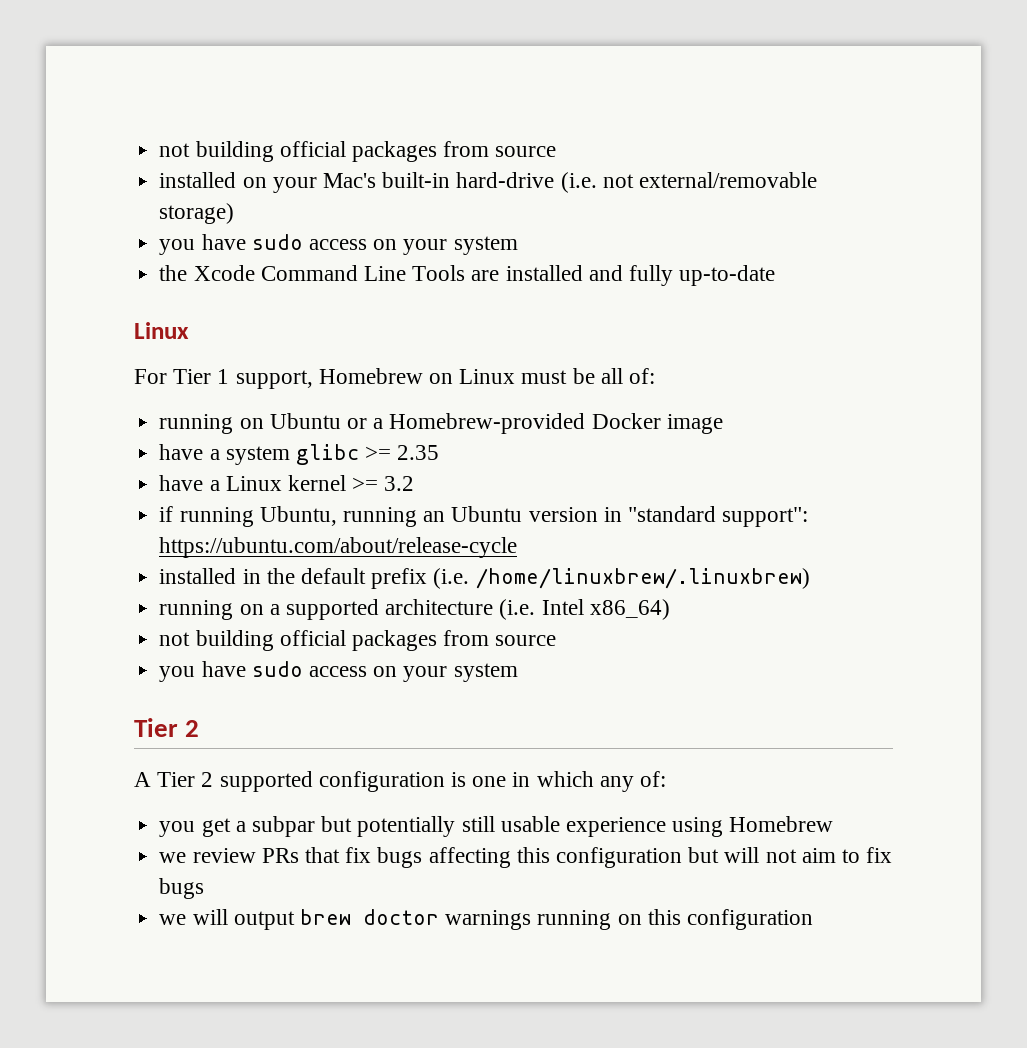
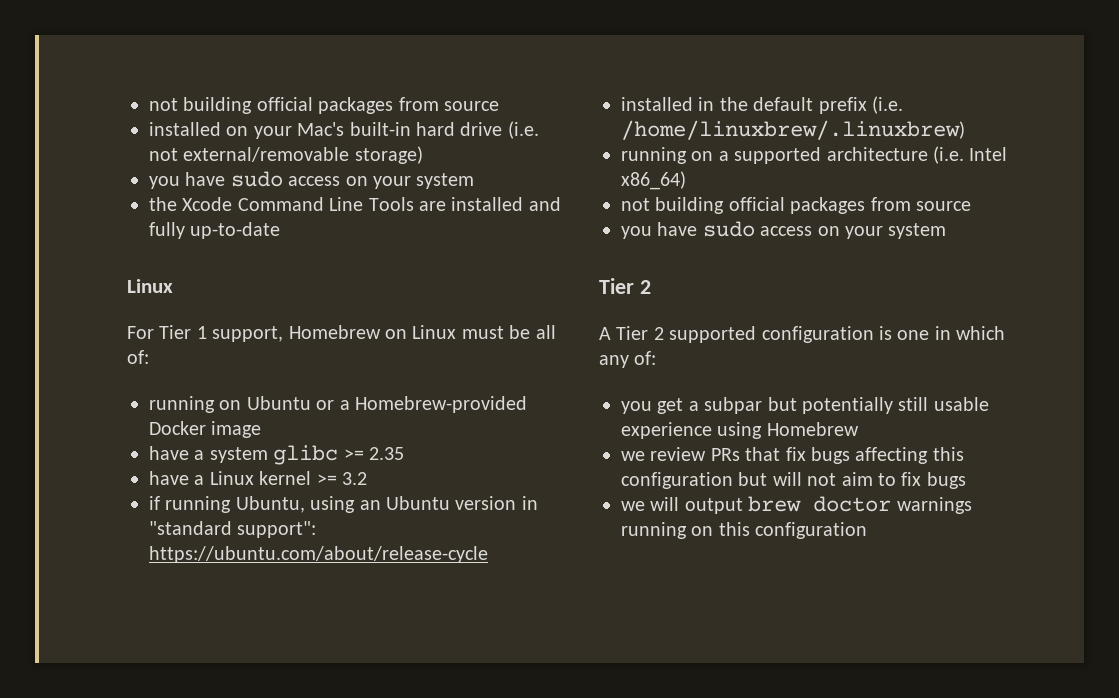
[456,172,555,188] hard-drive -> [416,122,503,136] hard drive
[342,507,417,527] running -> [310,496,356,513] using

